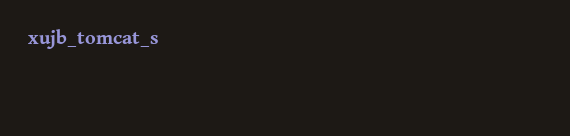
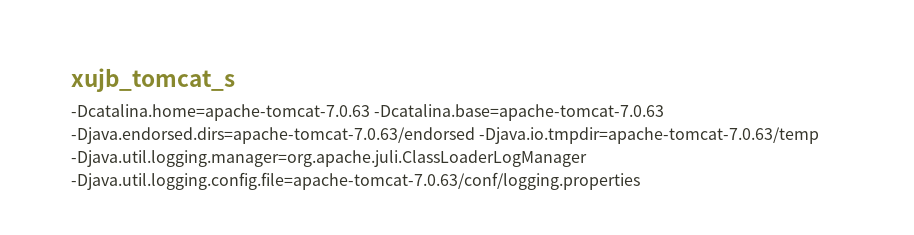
(159, 39) none -> [71,104,665,121] [71,127,820,144] [71,150,587,167] [71,172,640,190] // -Dcatalina.home=apache-tomcat-7.0.63 -Dcatalina.base=apache-tomcat-7.0.63 -Djava.endorsed.dirs=apache-tomcat-7.0.63/endorsed -Djava.io.tmpdir=apache-tomcat-7.0.63/temp -Djava.util.logging.manager=org.apache.juli.ClassLoaderLogManager -Djava.util.logging.config.file=apache-tomcat-7.0.63/conf/logging.properties

